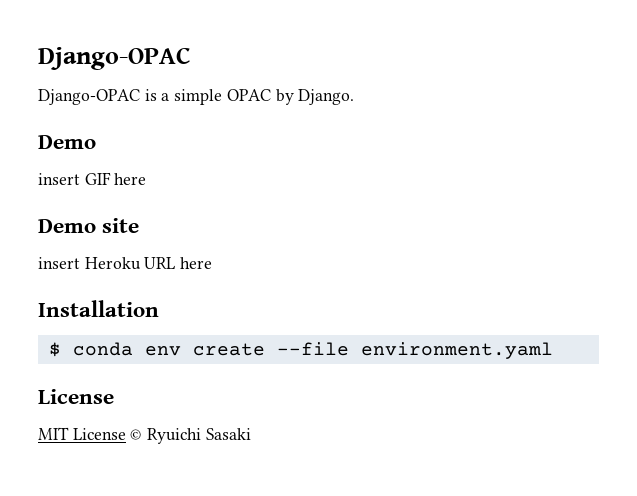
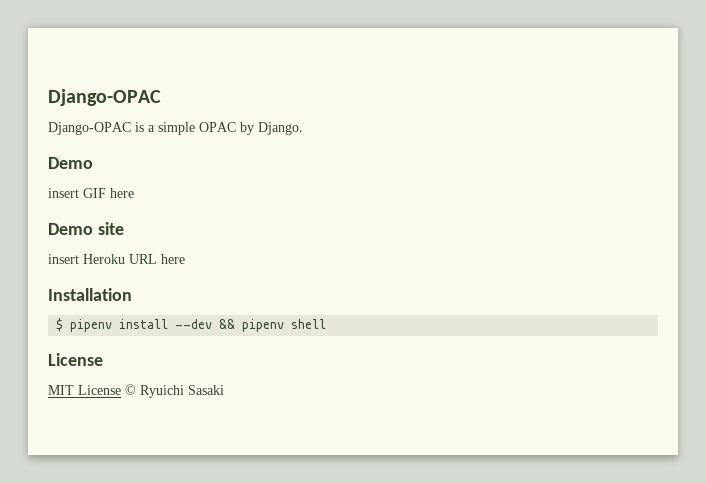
[72,342,553,359] conda env create --file environment.yaml -> [70,319,327,332] pipenv install --dev && pipenv shell

